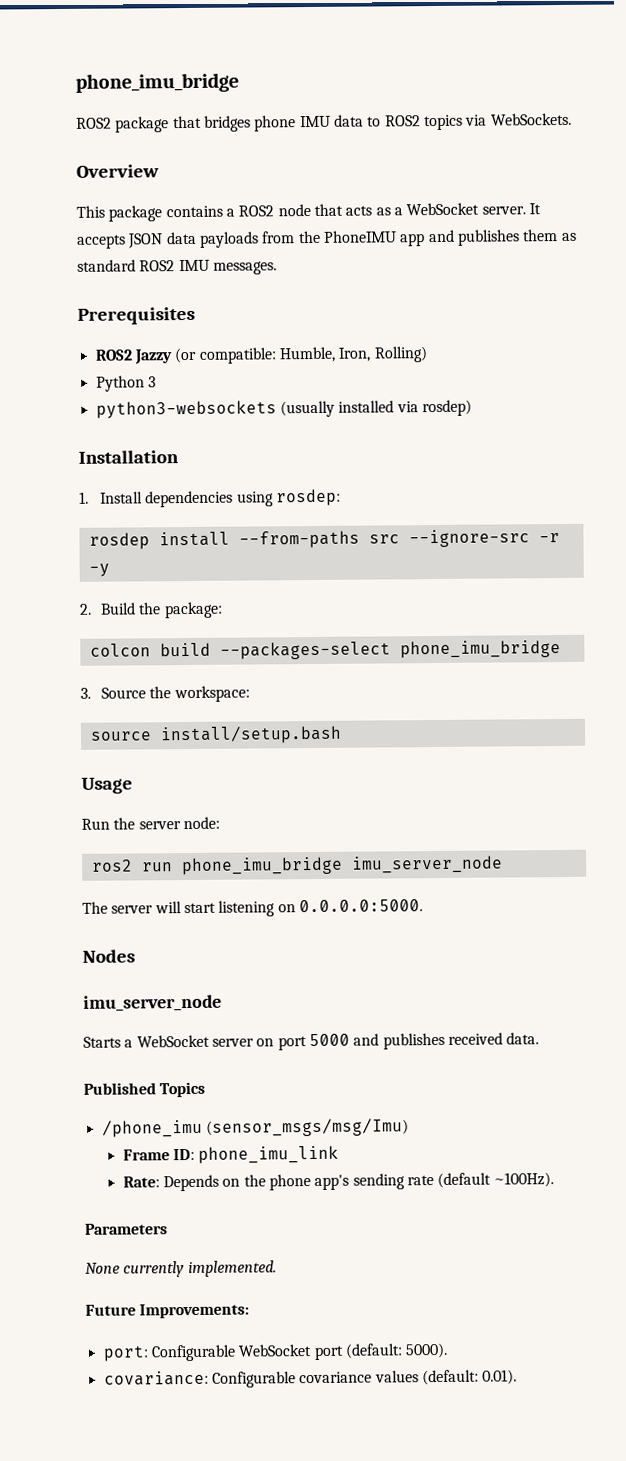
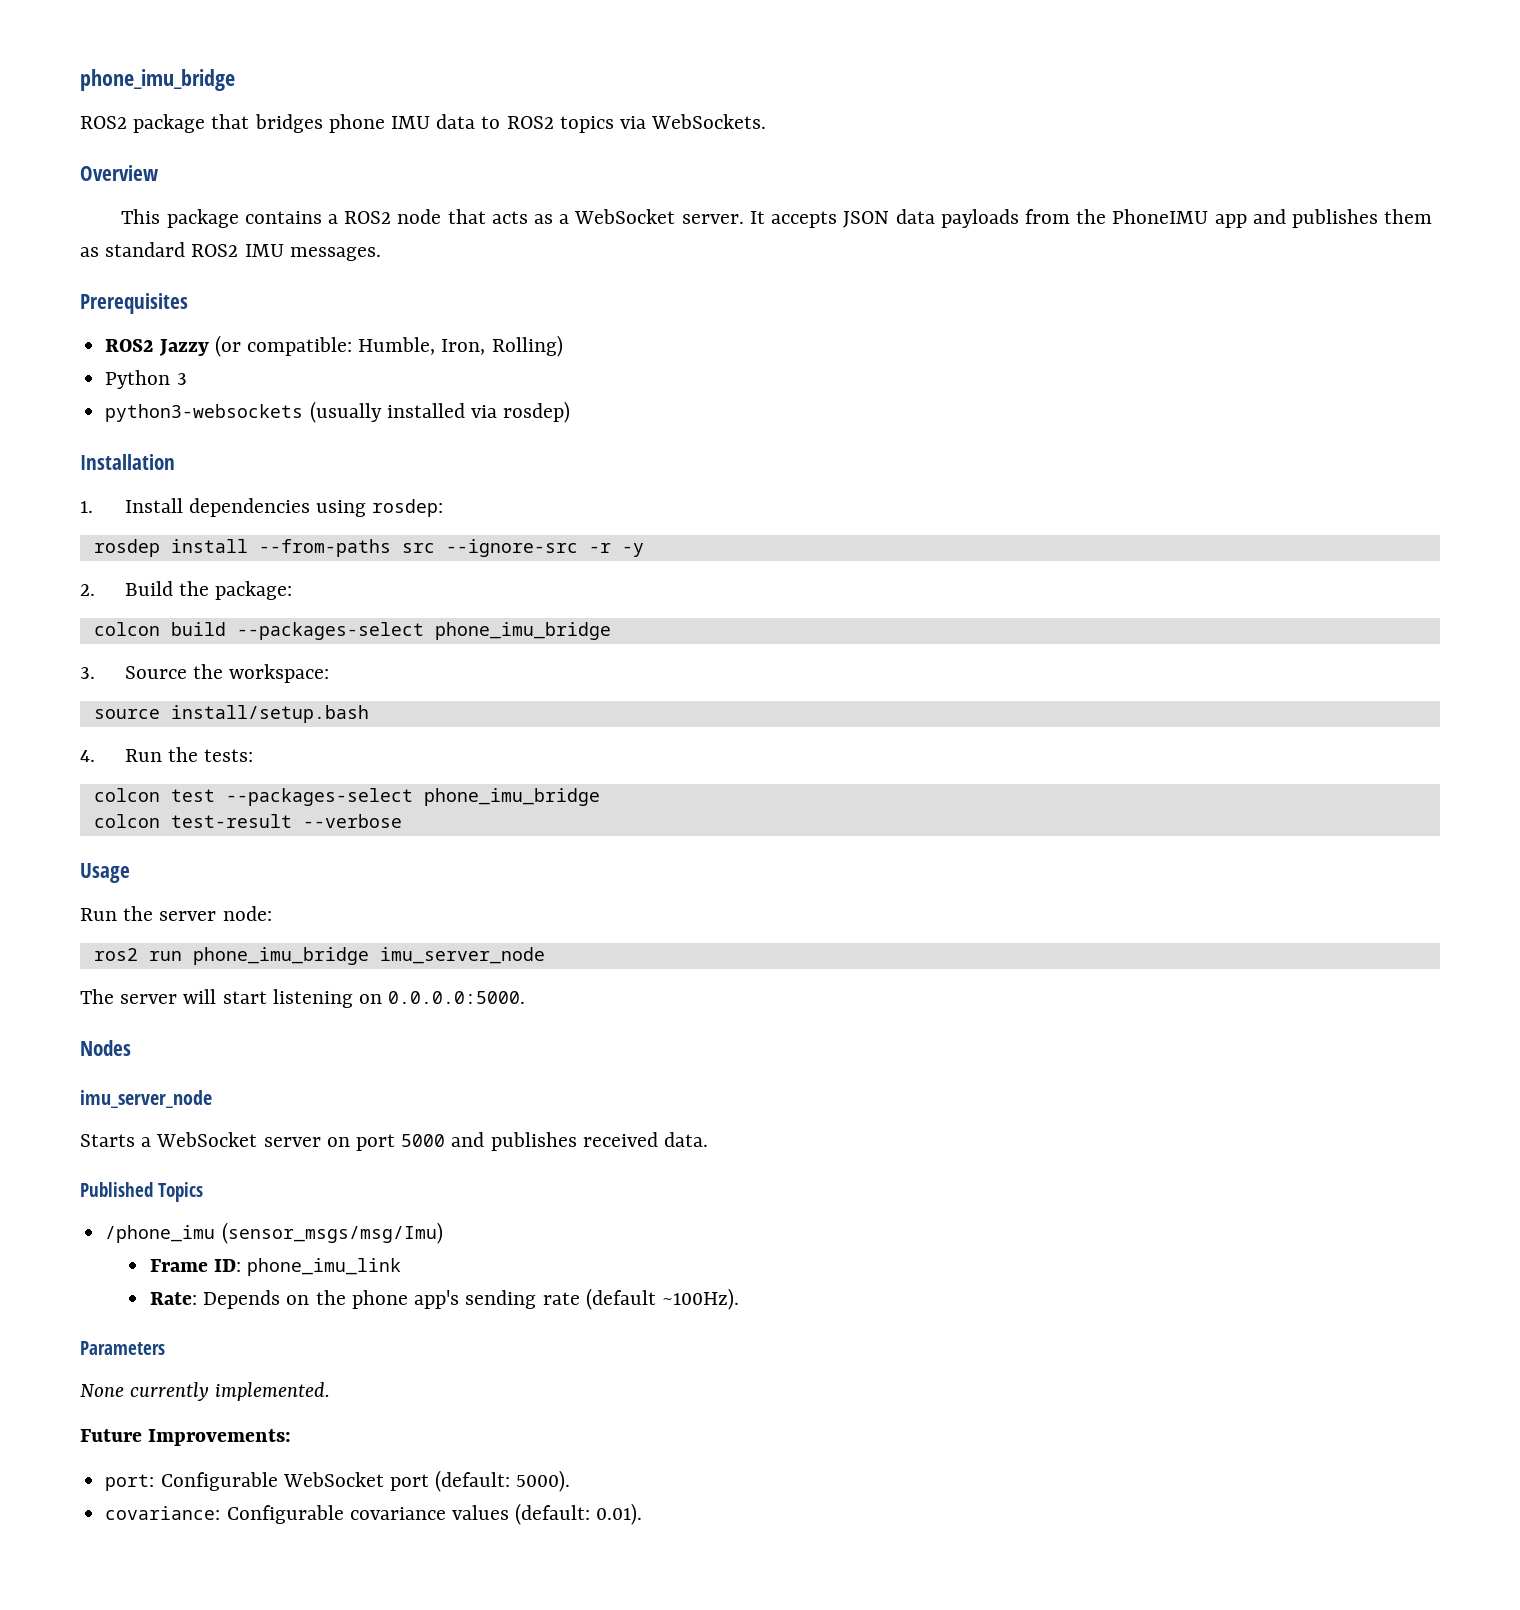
(342, 735) none -> [80,747,254,762] [93,788,600,806] [93,814,402,828] // 4. Run the tests: // colcon test --packages-select phone_imu_bridge // colcon test-result --verbose

